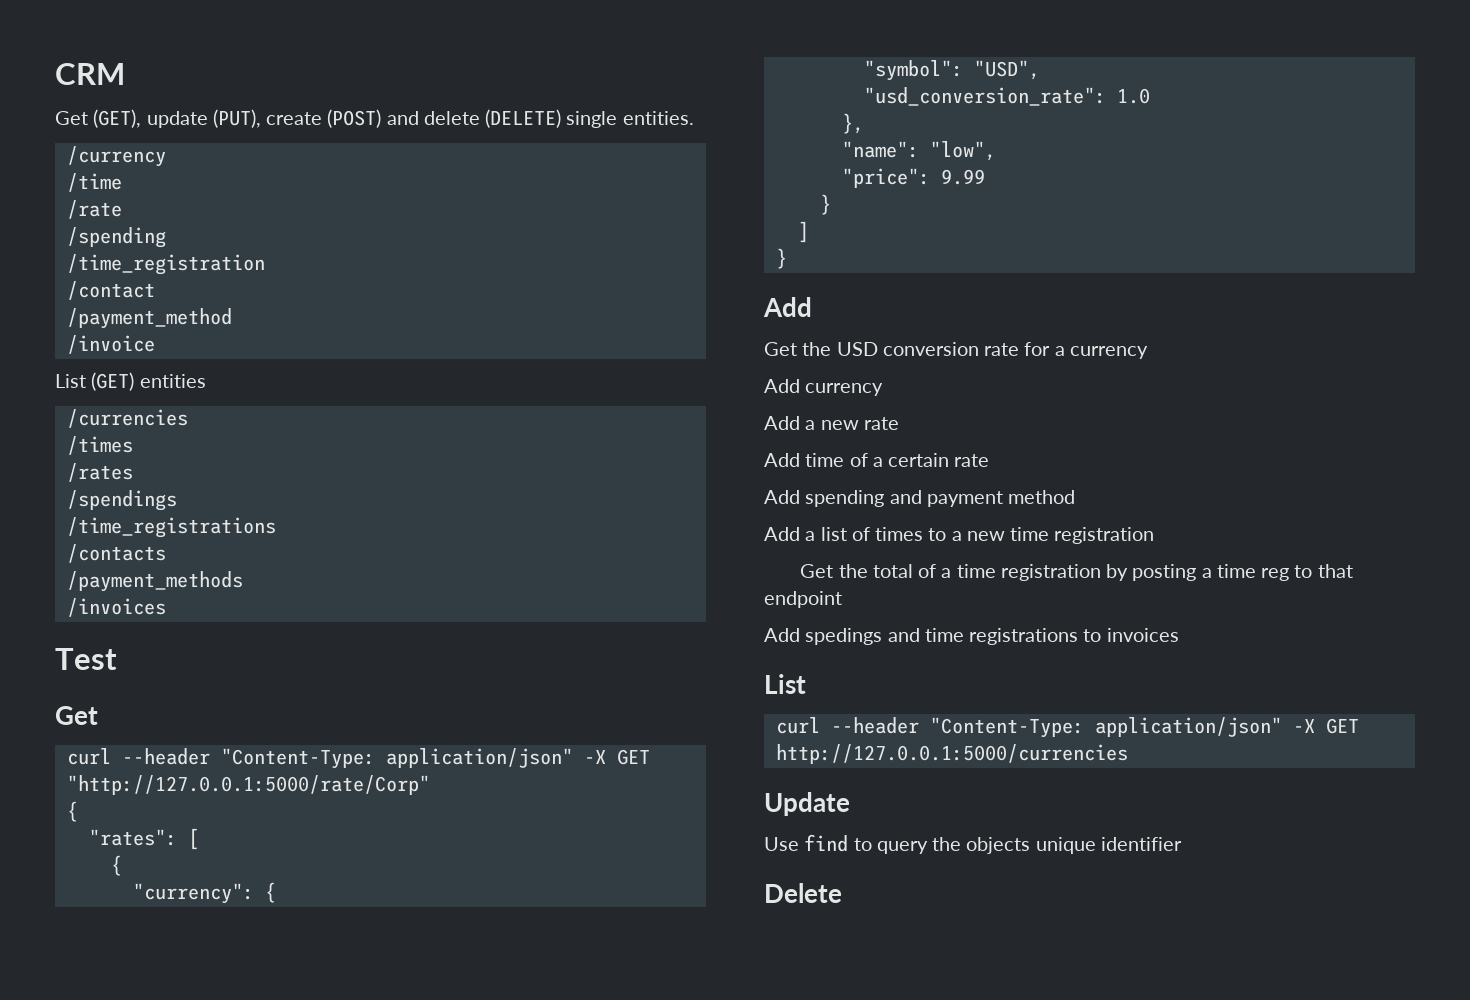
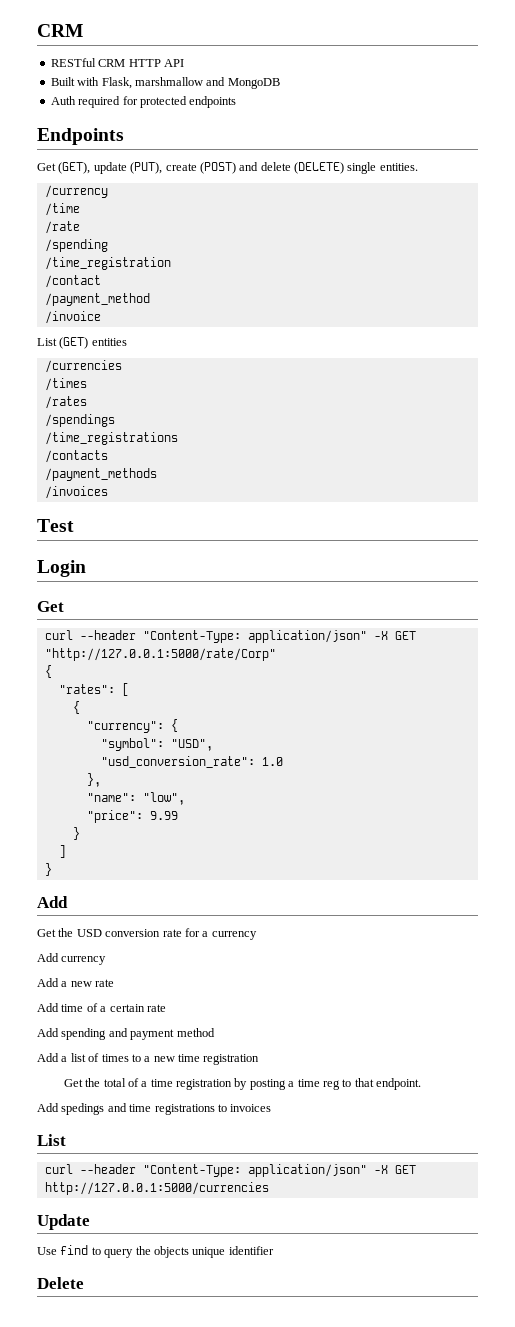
[55,63,125,85] CRM -> [37,24,83,37] [50,58,184,67] [50,77,280,89] [50,96,237,108] [37,128,124,145] CRM // RESTful CRM HTTP API // Built with Flask, marshmallow and MongoDB // Auth required for protected endpoints // Endpoints
(117, 659) none -> [37,560,86,577] // Login
[764,591,842,608] endpoint -> [376,1078,422,1090] endpoint.

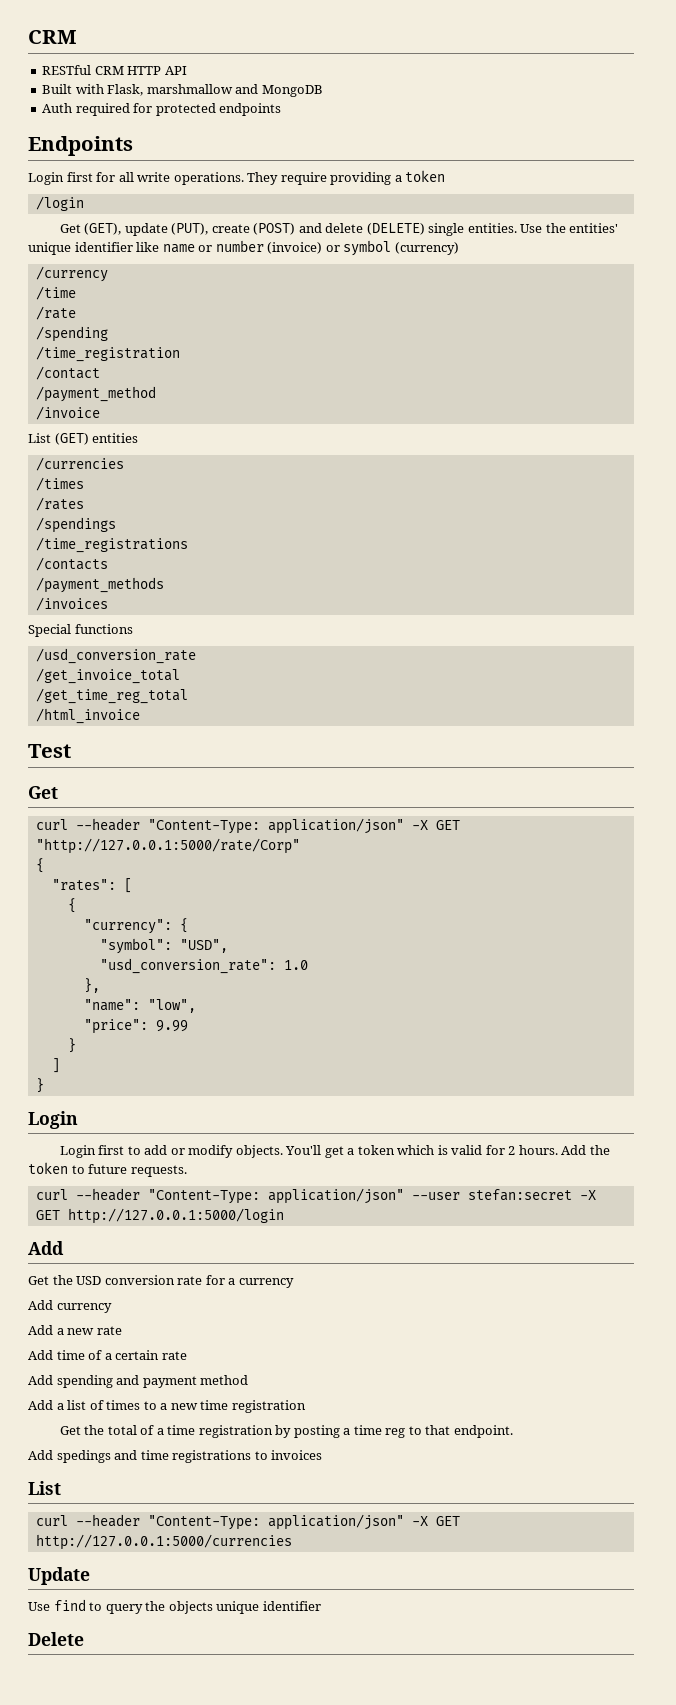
(124, 136) none -> [28,170,446,185] [35,196,84,211] // Login first for all write operations. They require providing a token // /login
(418, 167) none -> [520,223,619,233] [28,240,459,256] Use the entities' unique identifier like name or number (invoice) or symbol (currency)
(108, 492) none -> [28,624,133,637] [35,648,196,664] [35,668,180,684] [35,688,188,704] [35,708,140,724] // Special functions // /usd_conversion_rate // /get_invoice_total // /get_time_reg_total // /html_invoice
[37,560,86,577] // Login -> (71, 751) none
(52, 869) none -> [28,1111,78,1129] [59,1145,610,1158] [28,1162,187,1177] [35,1188,596,1204] [35,1208,284,1224] // Login // Login first to add or modify objects. You'll get a token which is valid for 2 hours. Add the token to future requests. // curl --header "Content-Type: application/json" --user stefan:secret -X GET http://127.0.0.1:5000/login

